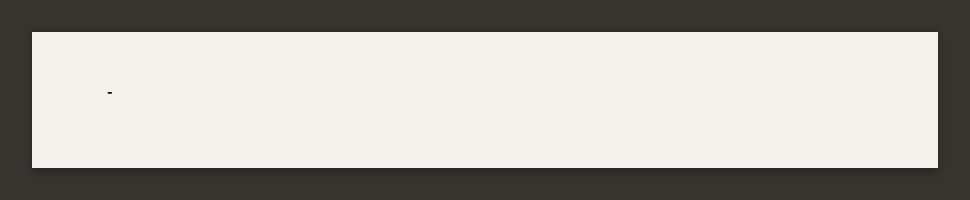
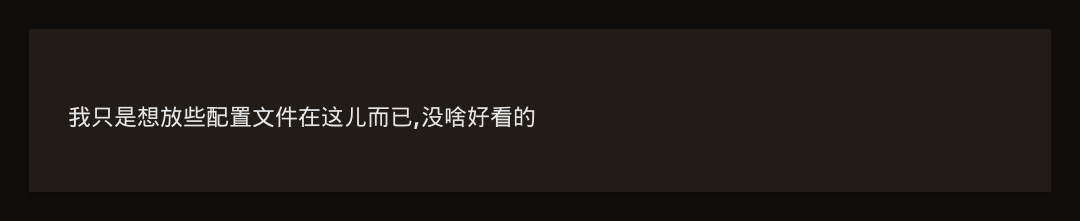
[107,92,113,97] - -> [68,106,536,129] 我只是想放些配置文件在这儿而已,没啥好看的

